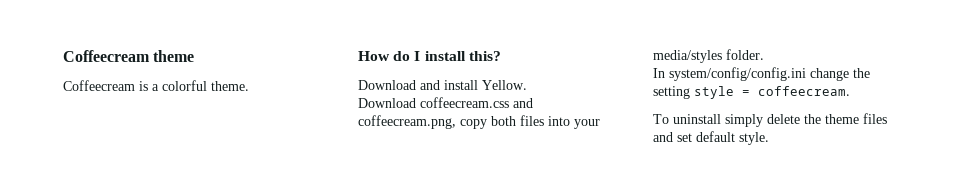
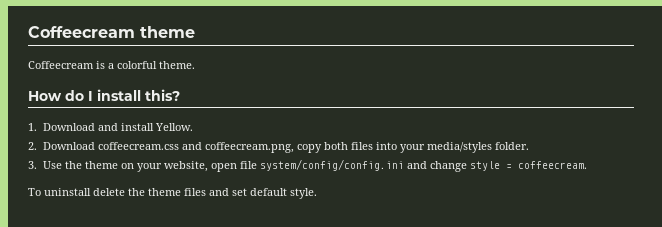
(501, 56) none -> [28,123,37,131] 1.
(527, 85) none -> [28,142,37,150] 2.
[653,67,870,81] [653,86,690,99] In system/config/config.ini change the setting -> [28,159,467,172] 3. Use the theme on your website, open file system/config/config.ini and change
[725,114,763,127] simply -> (91, 192) none

